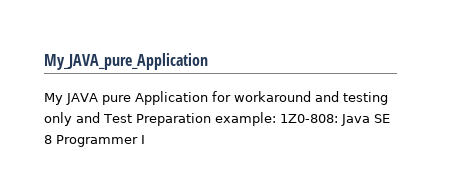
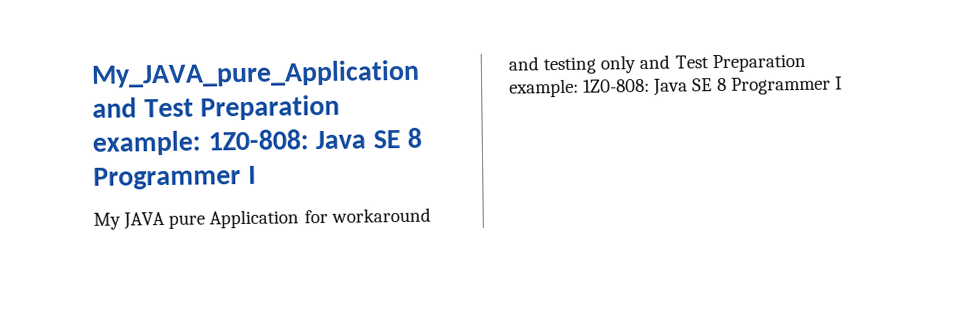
(208, 61) none -> [92,94,341,121] [92,127,423,156] [93,165,256,190] and Test Preparation example: 1Z0-808: Java SE 8 Programmer I

